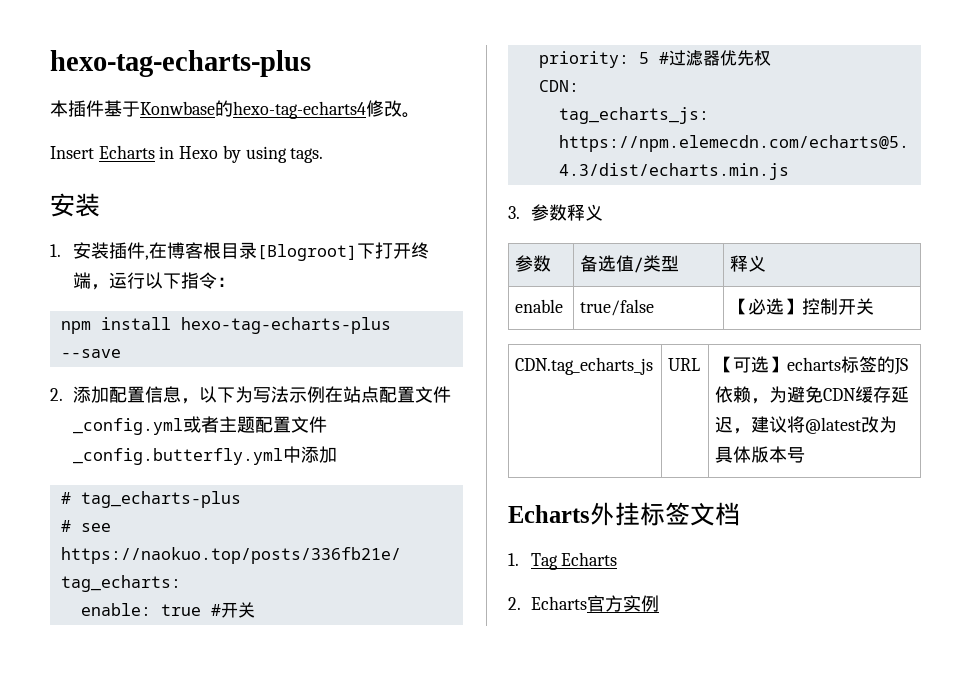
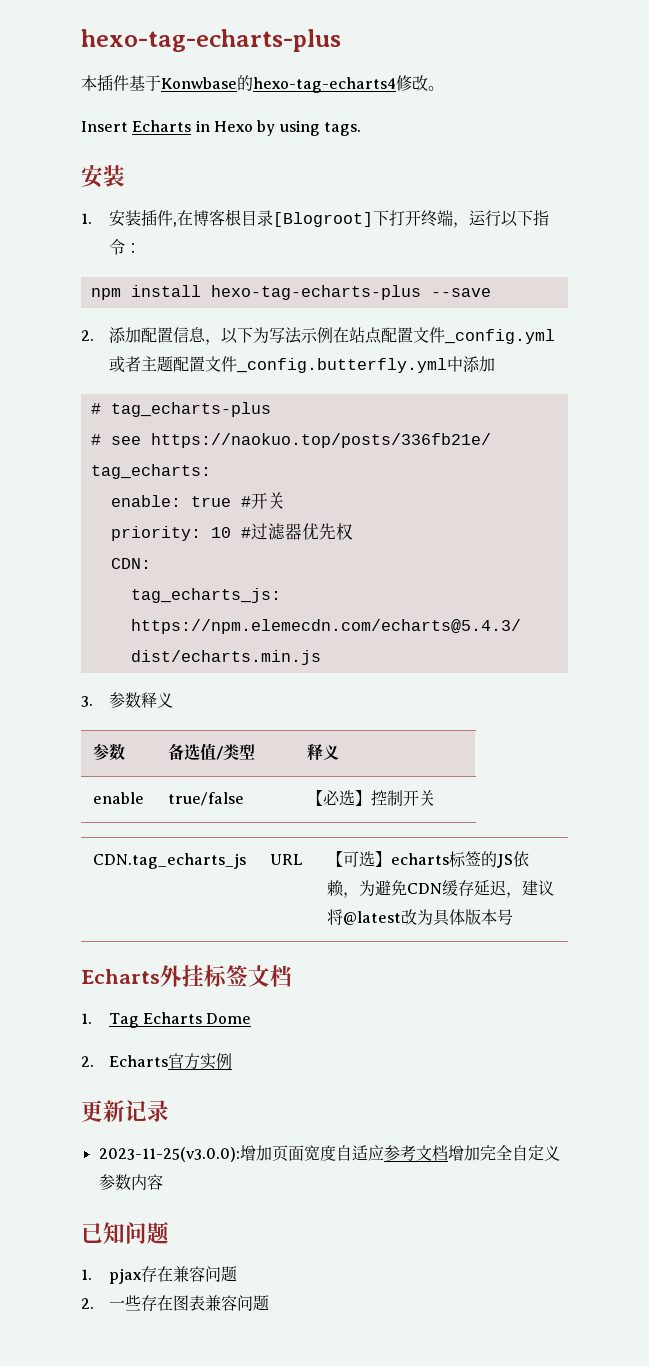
[638,52,649,64] 5 -> [210,527,231,538] 10
(618, 559) none -> [206,1013,252,1024] Dome
(659, 603) none -> [81,1100,169,1122] [98,1145,560,1162] [98,1174,163,1190] [81,1221,169,1244] [81,1266,237,1284] [81,1295,269,1311] // 更新记录 // 2023-11-25(v3.0.0):增加页面宽度自适应参考文档增加完全自定义参数内容 // 已知问题 // 1. pjax存在兼容问题 // 2.一些存在图表兼容问题

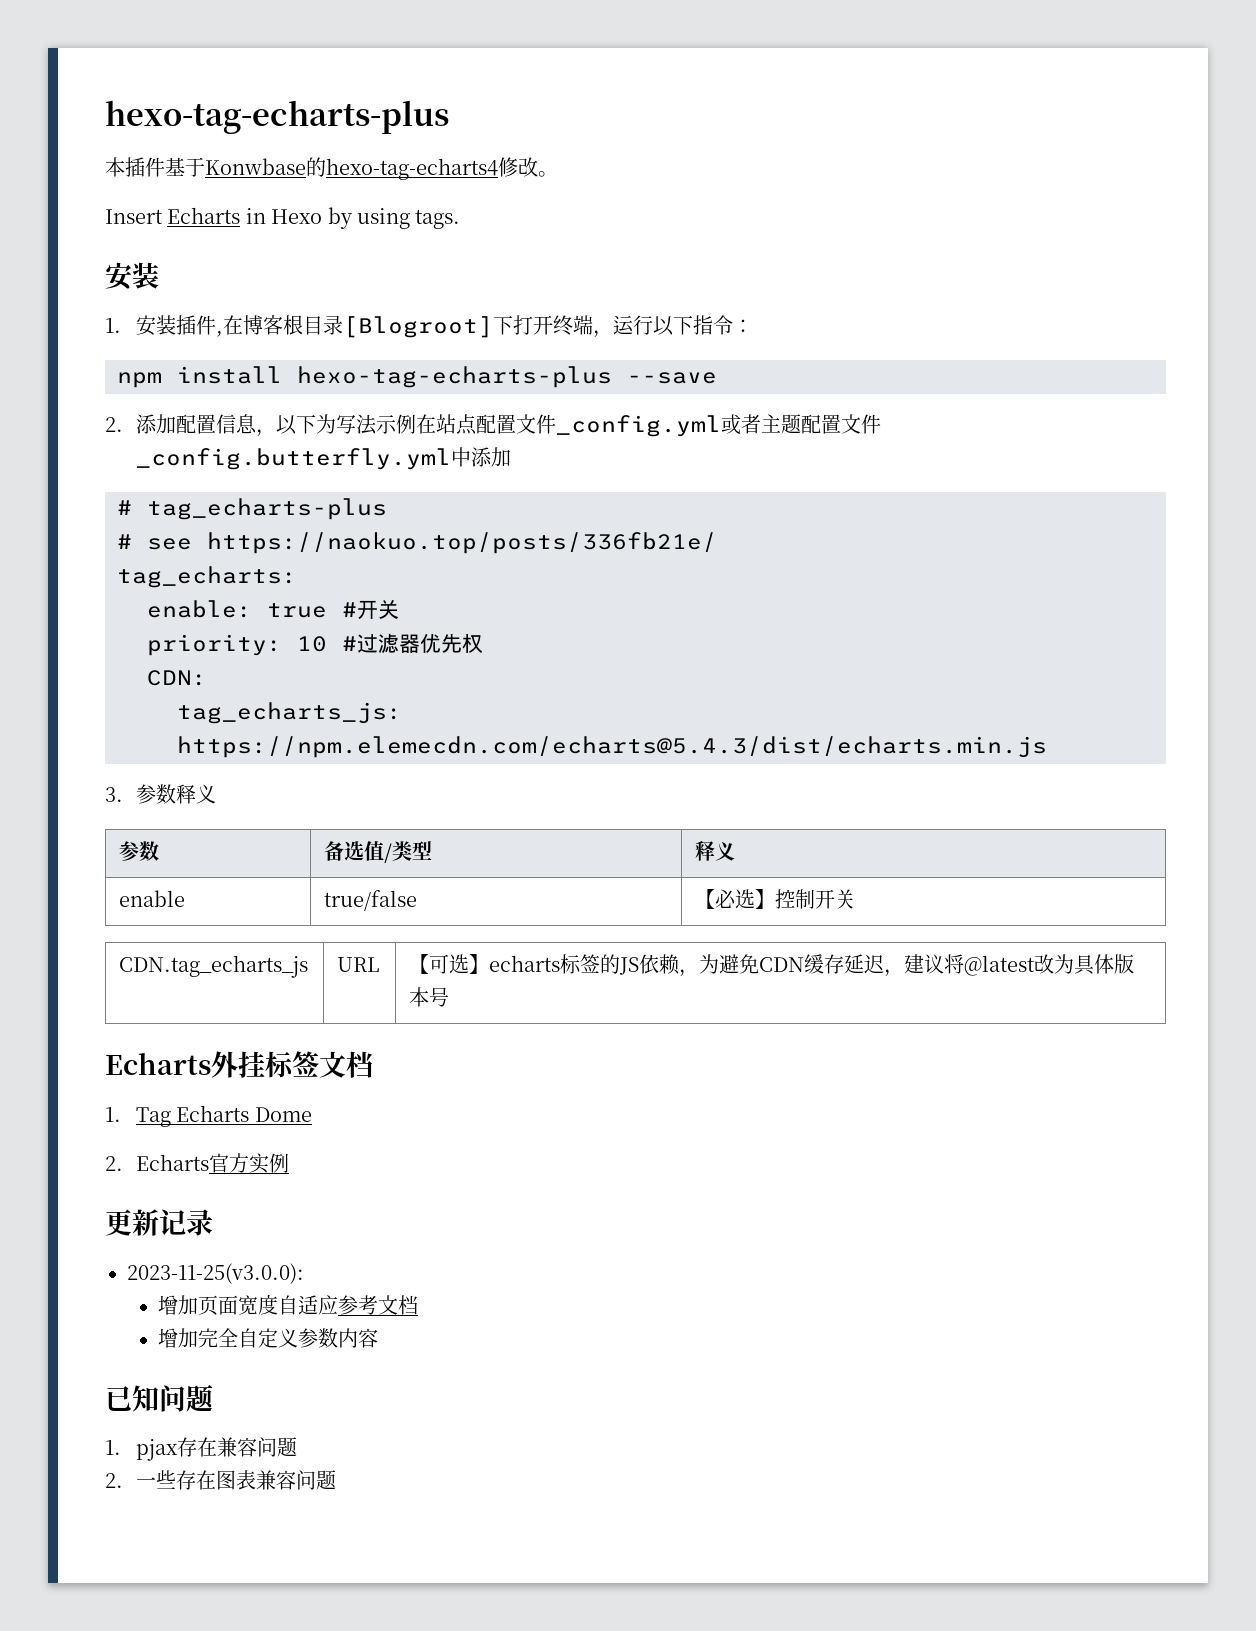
(240, 1154) none -> (304, 1273) //
(448, 1153) none -> (418, 1305) //

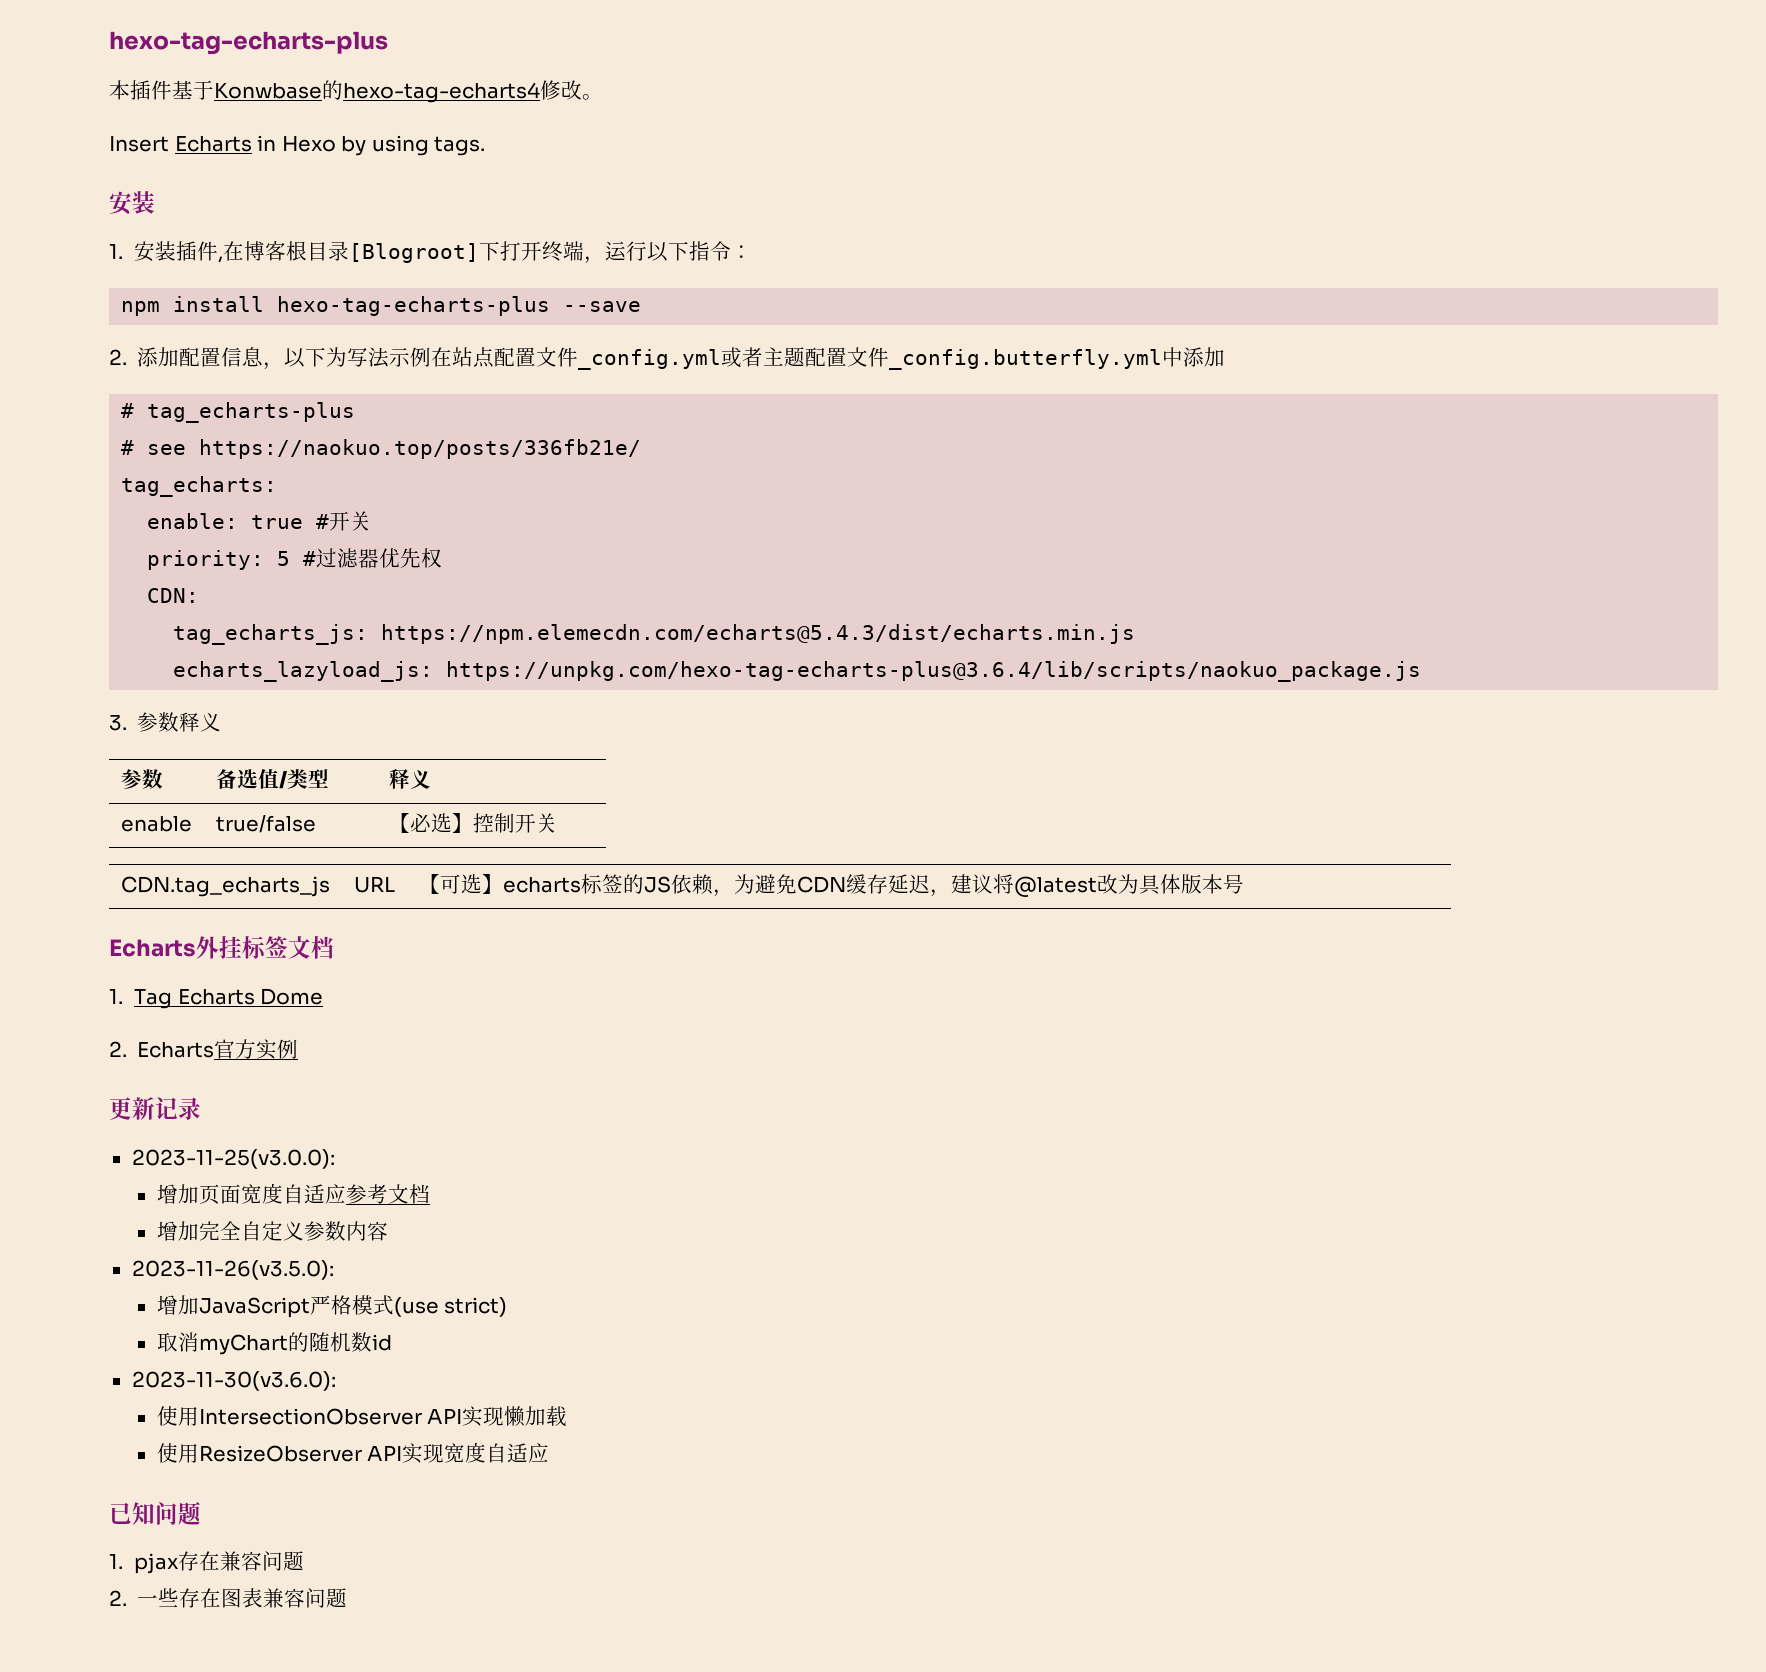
[297,636,327,652] 10 -> [277,551,291,566] 5
(1047, 747) none -> [173,661,1422,682] // echarts_lazyload_js: https://unpkg.com/hexo-tag-echarts-plus@3.6.4/lib/scripts/naokuo_package.js
(378, 1338) none -> [131,1260,334,1280] [156,1295,508,1318] [156,1332,392,1355] [131,1371,336,1391] [156,1406,568,1427] [156,1442,550,1464] // 2023-11-26(v3.5.0): // 增加JavaScript严格模式(use strict) // 取消myChart的随机数id // 2023-11-30(v3.6.0): // 使用IntersectionObserver API实现懒加载 // 使用ResizeObserver API实现宽度自适应

